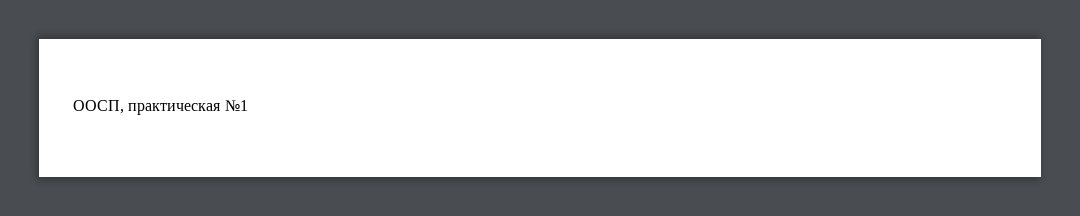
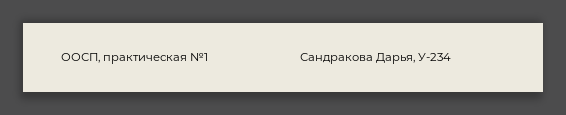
(248, 105) none -> [300,53,452,64] Сандракова Дарья, У-234

